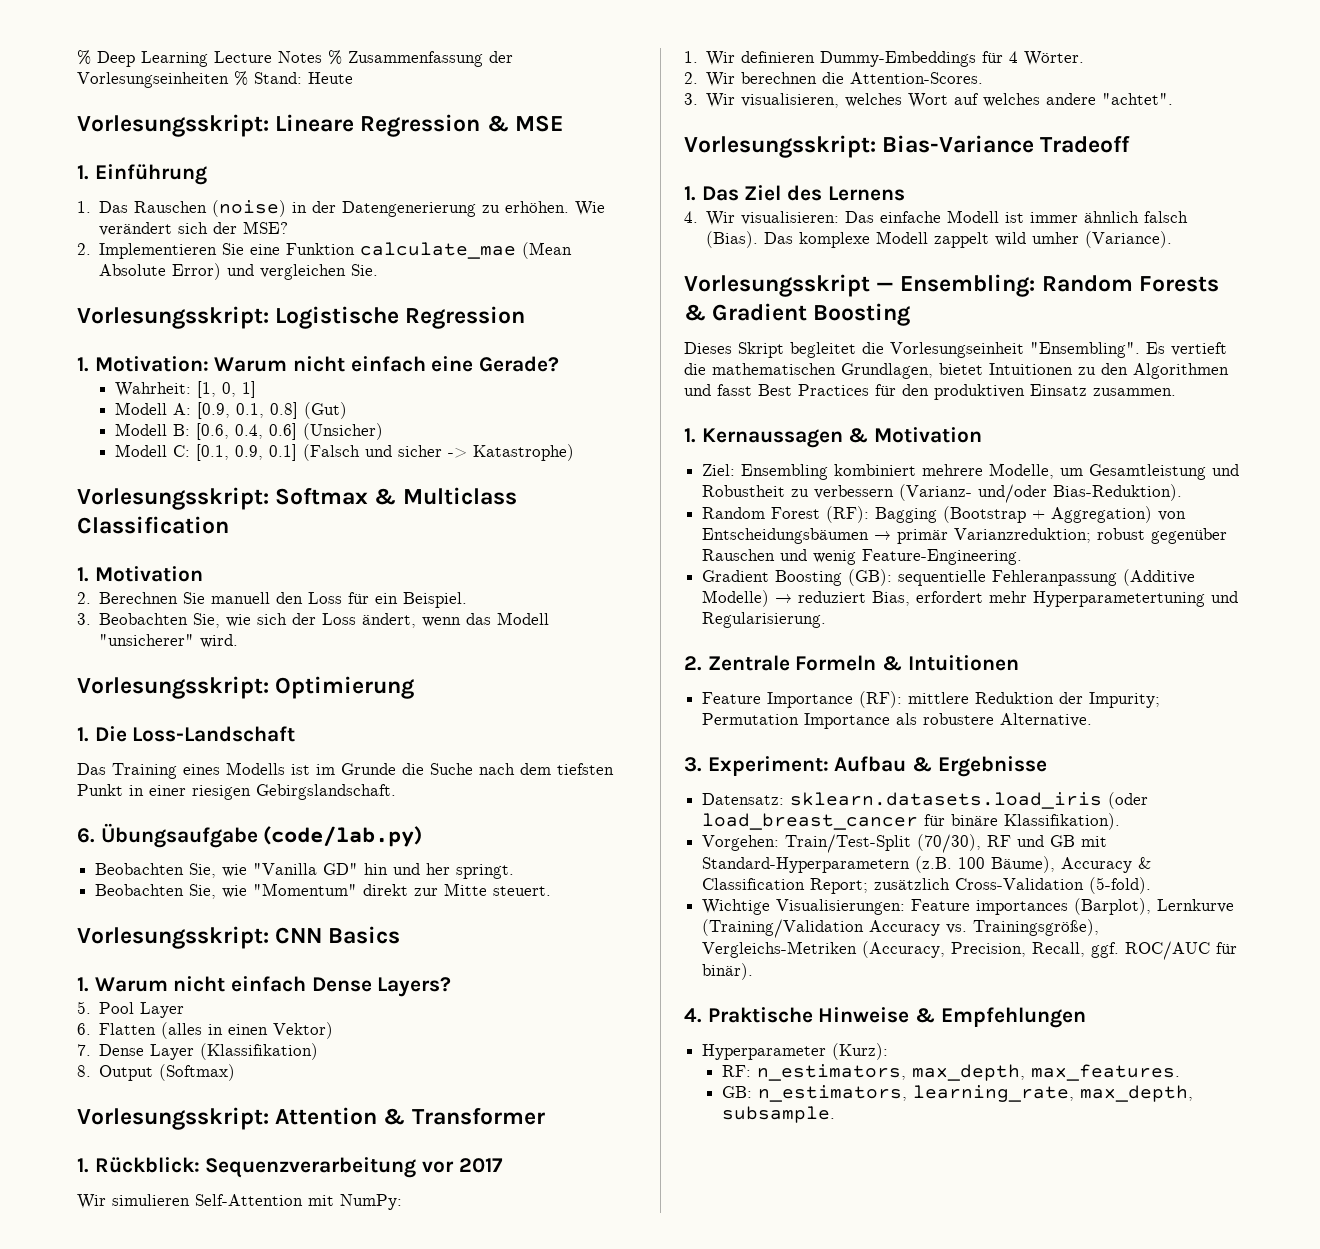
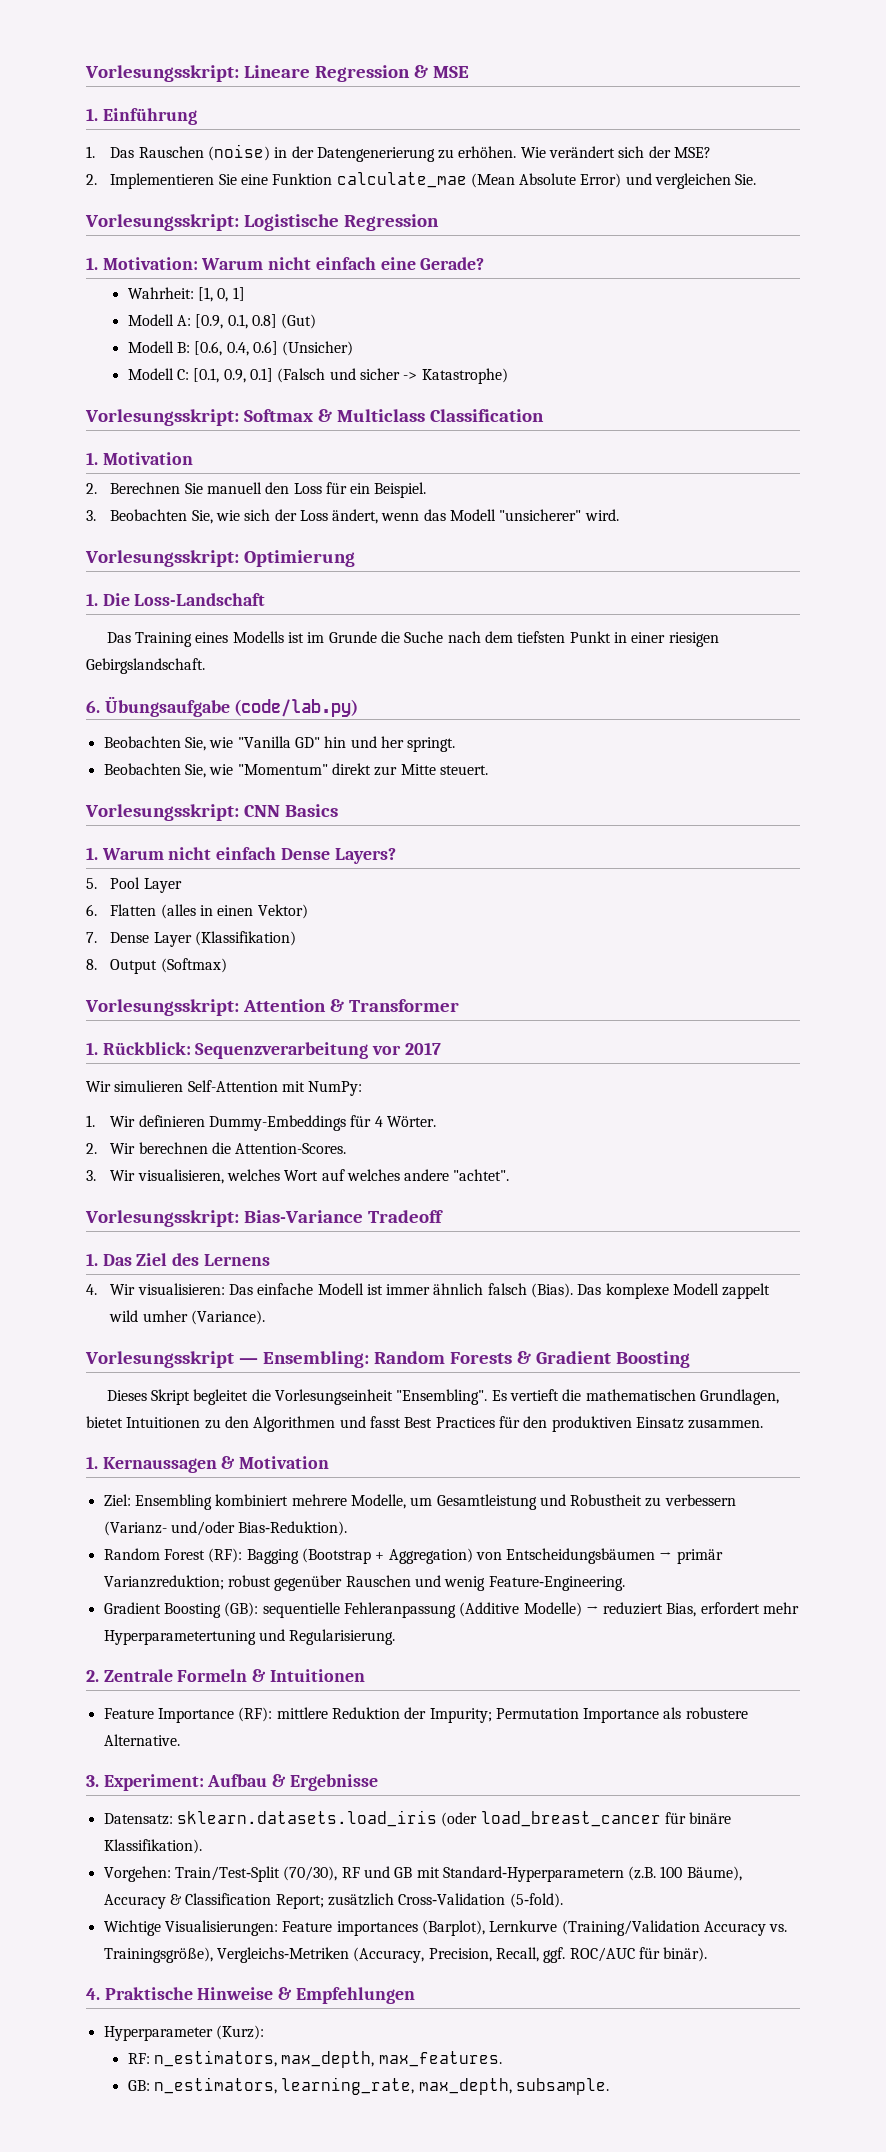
[77,50,513,67] [77,71,353,88] % Deep Learning Lecture Notes % Zusammenfassung der Vorlesungseinheiten % Stand: Heute // -> (85, 73) none

